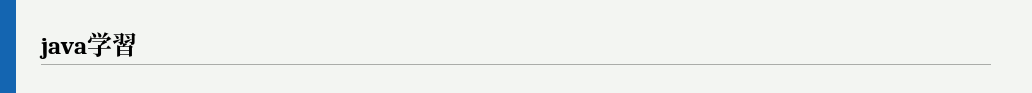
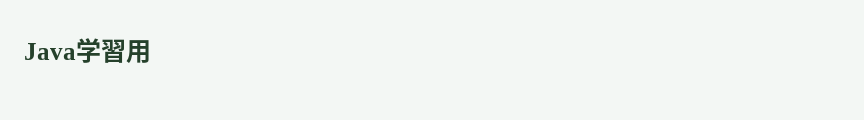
[39,32,137,59] java学習 -> [24,38,151,64] Java学習用

